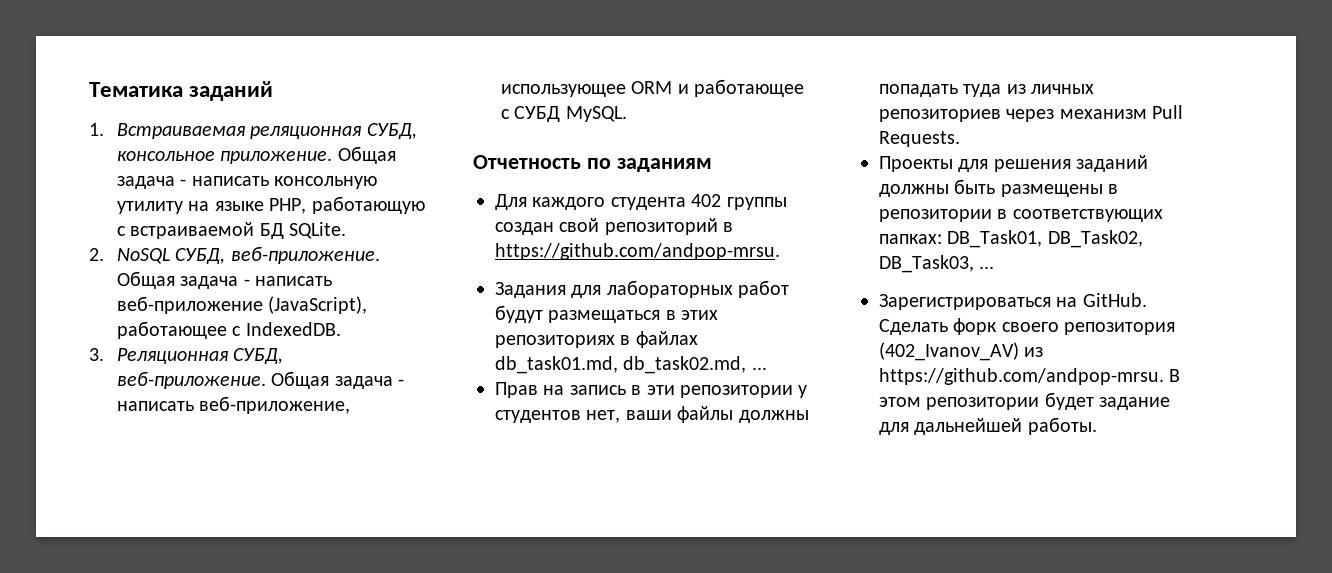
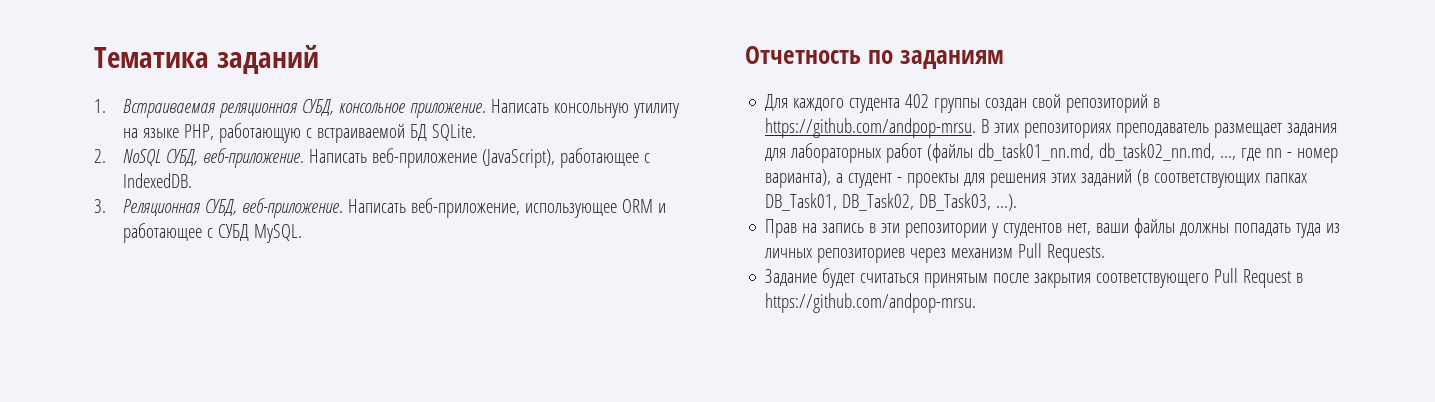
[337,146,396,164] [117,176,269,189] Общая задача - написать -> [491,99,550,113] Написать
[117,271,333,289] Общая задача - написать -> [309,149,368,163] Написать
[271,371,405,389] [117,401,195,411] Общая задача - написать -> [348,199,407,213] Написать
[495,280,790,298] [495,305,719,323] [495,331,698,348] [495,356,767,374] // Задания для лабораторных работ будут размещаться в этих репозиториях в файлах db_task01.md, db_task02.md, ... -> [981,119,1338,138] [765,143,1339,163] [765,169,1308,188] [765,193,1018,211] В этих репозиториях преподаватель размещает задания для лабораторных работ (файлы db_task01_nn.md, db_task02_nn.md, ..., где nn - номер варианта), а студент - проекты для решения этих заданий (в соответствующих папках DB_Task01, DB_Task02, DB_Task03, ...).
[879,155,1149,172] [879,179,1119,197] [879,209,1163,222] [879,230,1143,248] [879,255,995,273] [879,293,1147,310] [879,318,1176,335] [879,342,1044,361] [879,368,1181,385] [879,392,1171,410] [879,417,1097,435] Проекты для решения заданий должны быть размещены в репозитории в соответствующих папках: DB_Task01, DB_Task02, DB_Task03, ... // Зарегистрироваться на GitHub. Сделать форк своего репозитория (402_Ivanov_AV) из https://github.com/andpop-mrsu. В этом репозитории будет задание для дальнейшей работы. -> [765,268,1304,288] [765,293,977,313] Задание будет считаться принятым после закрытия соответствующего Pull Request в https://github.com/andpop-mrsu.

